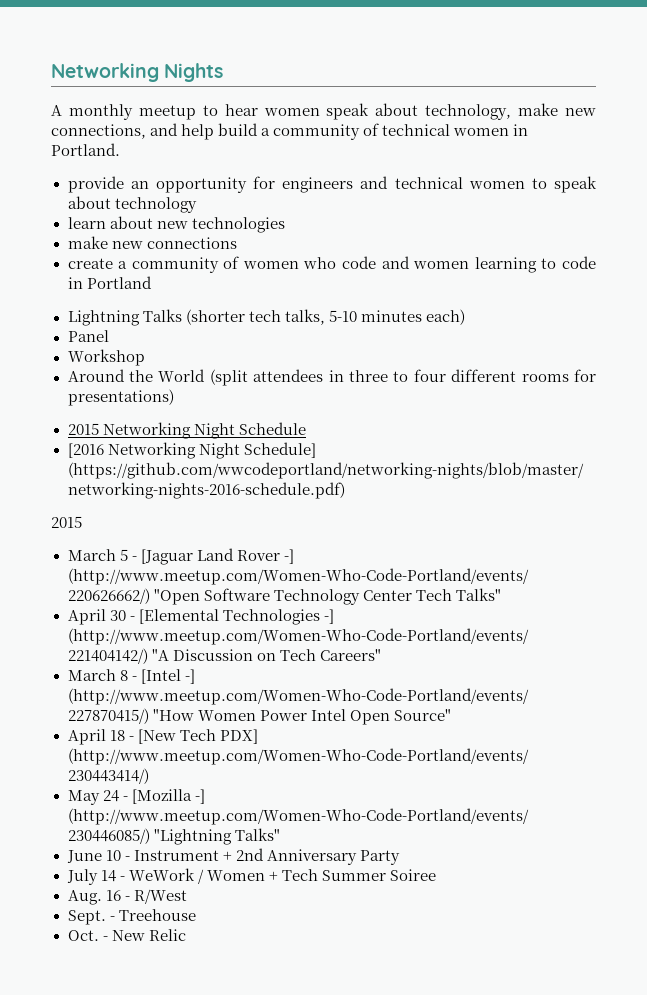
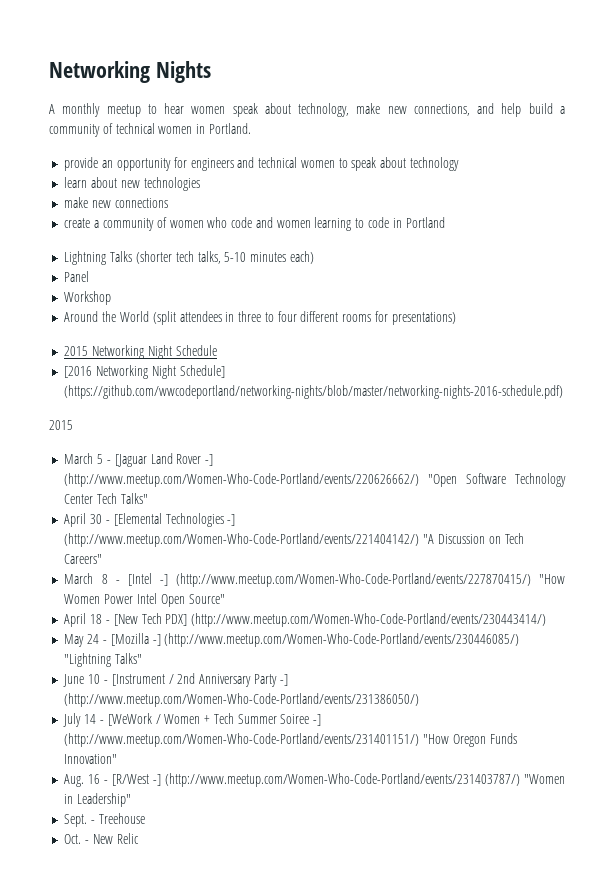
[133,850,232,861] Instrument + -> [111,674,174,686] [Instrument /
(400, 857) none -> [279,674,288,686] [64,693,420,707] -] (http://www.meetup.com/Women-Who-Code-Portland/events/231386050/)
[128,868,195,881] WeWork -> [107,713,152,726] [WeWork
[67,889,187,905] // Aug. 16 - R/West -> [313,714,322,726] [64,733,517,747] [64,754,118,764] [64,773,565,787] [64,793,132,807] -] (http://www.meetup.com/Women-Who-Code-Portland/events/231401151/) "How Oregon Funds Innovation" // Aug. 16 - [R/West -] (http://www.meetup.com/Women-Who-Code-Portland/events/231403787/) "Women in Leadership"

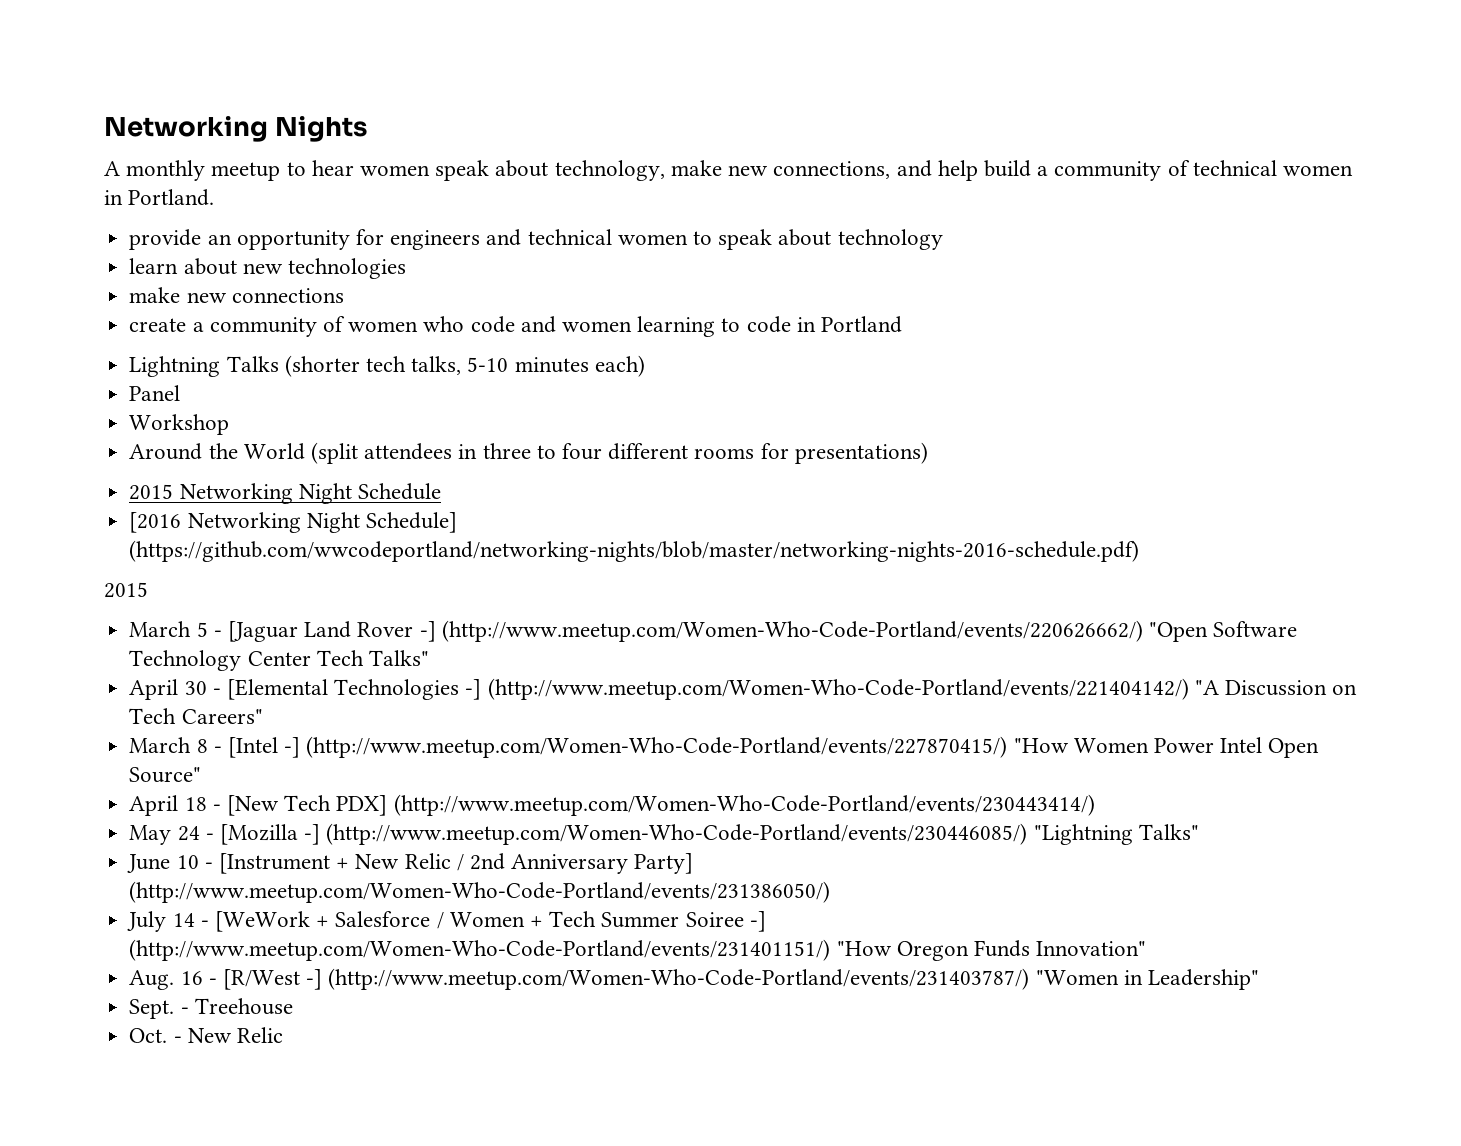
(165, 680) none -> [336,853,451,869] + New Relic
[253,674,288,687] Party -] -> [634,853,694,874] Party]
(152, 719) none -> [316,911,431,927] + Salesforce

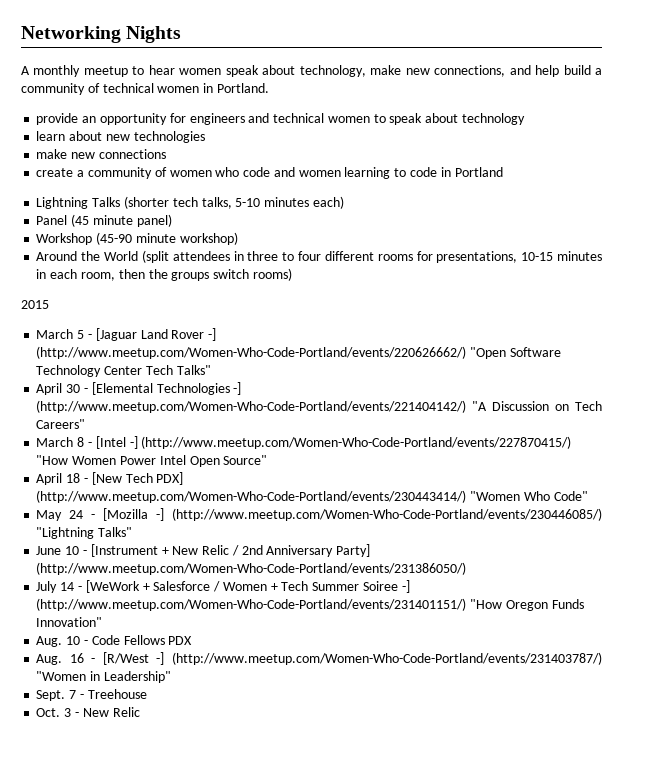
[129,414,230,435] // Workshop -> [71,214,172,227] [36,232,238,245] (45 minute panel) // Workshop (45-90 minute workshop)
[794,442,928,464] [129,483,441,504] [129,512,457,533] [129,540,1140,562] presentations) // 2015 Networking Night Schedule // [2016 Networking Night Schedule] (https://github.com/wwcodeportland/networking-nights/blob/master/networking-nights-2016-schedule.pdf) -> [436,251,602,263] [36,268,292,281] presentations, 10-15 minutes in each room, then the groups switch rooms)
(1095, 805) none -> [470,491,588,501] "Women Who Code"
(1147, 948) none -> [36,635,193,647] // Aug. 10 - Code Fellows PDX
(175, 1009) none -> [69,690,77,699] 7
(168, 1035) none -> [64,708,72,717] 3

